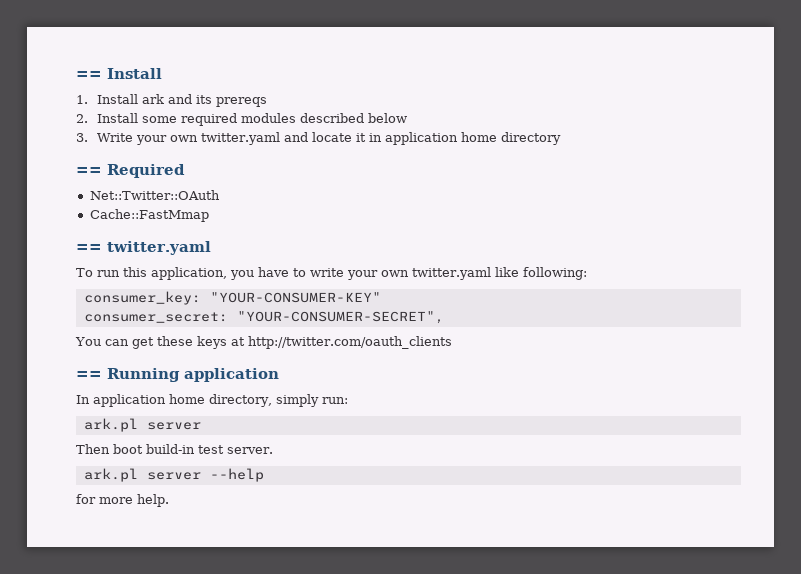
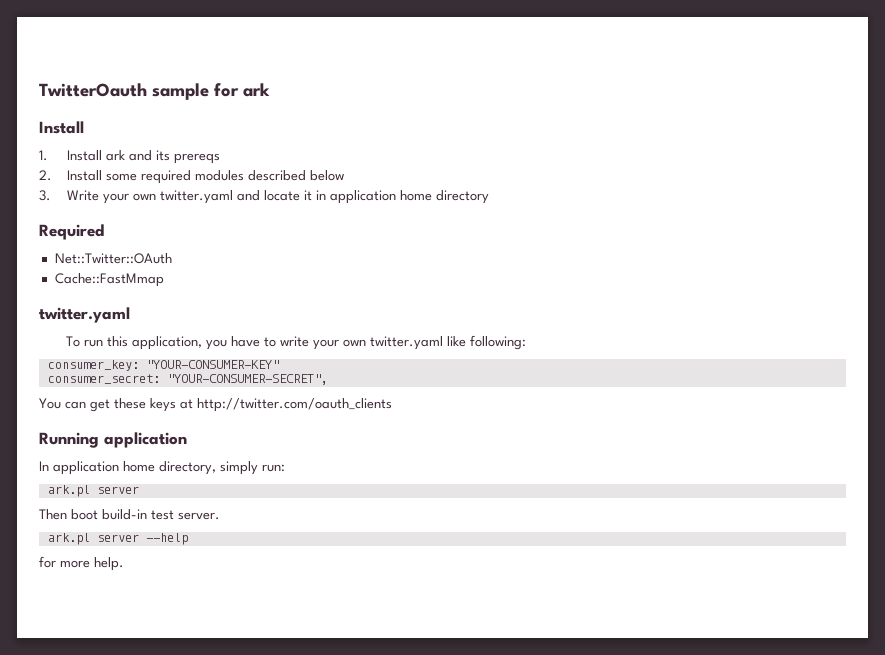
[76,71,102,79] == -> [39,83,270,100] TwitterOauth sample for ark //
[76,167,102,175] == -> (489, 197) none
[76,244,102,252] == -> (164, 280) none
[76,371,102,379] == -> (392, 405) none

